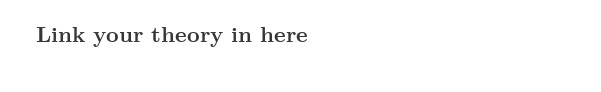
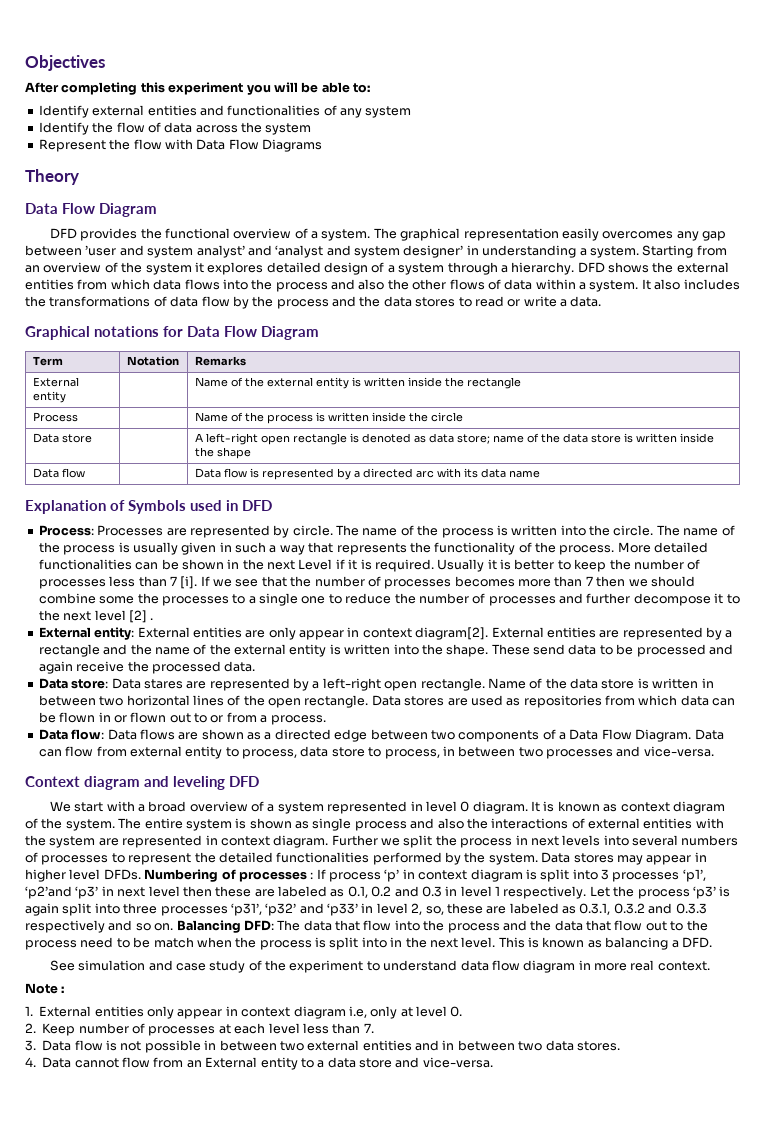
[36,27,308,47] Link your theory in here -> [25,55,105,71] [25,82,370,95] [38,105,412,118] [38,122,312,135] [38,139,322,152] [25,169,79,185] [25,203,157,217] [49,228,727,241] [25,245,727,258] [25,262,729,275] [25,279,740,292] [25,296,602,309] [25,326,319,340] [32,356,63,366] [126,356,179,366] [194,356,246,366] [32,377,79,387] [32,391,66,403] [194,377,521,389] [32,412,78,422] [194,412,463,424] [32,433,92,443] [194,433,714,445] [194,447,251,459] [32,468,85,478] [194,468,540,480] [25,500,272,514] [38,525,735,538] [38,542,709,555] [38,559,701,572] [38,576,695,589] [38,593,740,606] [38,610,154,623] [38,627,733,640] [38,644,733,657] [38,661,256,674] [38,678,714,691] [38,695,736,708] [38,712,326,725] [38,729,724,742] [38,746,714,759] [25,776,259,790] [49,801,725,814] [25,818,724,831] [25,835,739,848] [25,852,707,865] [25,869,706,882] [25,886,731,899] [25,903,707,916] [25,920,708,933] [25,937,712,950] [49,960,710,973] [25,983,65,994] [25,1006,463,1019] [25,1023,374,1036] [25,1040,620,1053] [25,1057,493,1070] Objectives // After completing this experiment you will be able to: // Identify external entities and functionalities of any system // Identify the flow of data across the system // Represent the flow with Data Flow Diagrams // Theory // Data Flow Diagram // DFD provides the functional overview of a system. The graphical representation easily overcomes any gap between ’user and system analyst’ and ‘analyst and system designer’ in understanding a system. Starting from an overview of the system it explores detailed design of a system through a hierarchy. DFD shows the external entities from which data flows into the process and also the other flows of data within a system. It also includes the transformations of data flow by the process and the data stores to read or write a data. // Graphical notations for Data Flow Diagram // Term | Notation | Remarks // External entity | | Name of the external entity is written inside the rectangle // Process | | Name of the process is written inside the circle // Data store | | A left-right open rectangle is denoted as data store; name of the data store is written inside the shape // Data flow | | Data flow is represented by a directed arc with its data name // Explanation of Symbols used in DFD // Process: Processes are represented by circle. The name of the process is written into the circle. The name of the process is usually given in such a way that represents the functionality of the process. More detailed functionalities can be shown in the next Level if it is required. Usually it is better to keep the number of processes less than 7 [i]. If we see that the number of processes becomes more than 7 then we should combine some the processes to a single one to reduce the number of processes and further decompose it to the next level [2] . // External entity: External entities are only appear in context diagram[2]. External entities are represented by a rectangle and the name of the external entity is written into the shape. These send data to be processed and again receive the processed data. // Data store: Data stares are represented by a left-right open rectangle. Name of the data store is written in between two horizontal lines of the open rectangle. Data stores are used as repositories from which data can be flown in or flown out to or from a process. // Data flow: Data flows are shown as a directed edge between two components of a Data Flow Diagram. Data can flow from external entity to process, data store to process, in between two processes and vice-versa. // Context diagram and leveling DFD // We start with a broad overview of a system represented in level 0 diagram. It is known as context diagram of the system. The entire system is shown as single process and also the interactions of external entities with the system are represented in context diagram. Further we split the process in next levels into several numbers of processes to represent the detailed functionalities performed by the system. Data stores may appear in higher level DFDs. Numbering of processes : If process ‘p’ in context diagram is split into 3 processes ‘p1’, ‘p2’and ‘p3’ in next level then these are labeled as 0.1, 0.2 and 0.3 in level 1 respectively. Let the process ‘p3’ is again split into three processes ‘p31’, ‘p32’ and ‘p33’ in level 2, so, these are labeled as 0.3.1, 0.3.2 and 0.3.3 respectively and so on. Balancing DFD: The data that flow into the process and the data that flow out to the process need to be match when the process is split into in the next level. This is known as balancing a DFD. // See simulation and case study of the experiment to understand data flow diagram in more real context. // Note : // 1. External entities only appear in context diagram i.e, only at level 0. // 2. Keep number of processes at each level less than 7. // 3. Data flow is not possible in between two external entities and in between two data stores. // 4. Data cannot flow from an External entity to a data store and vice-versa.

